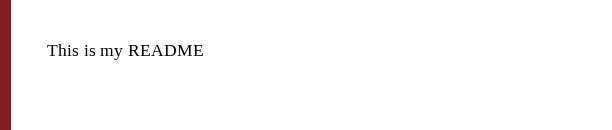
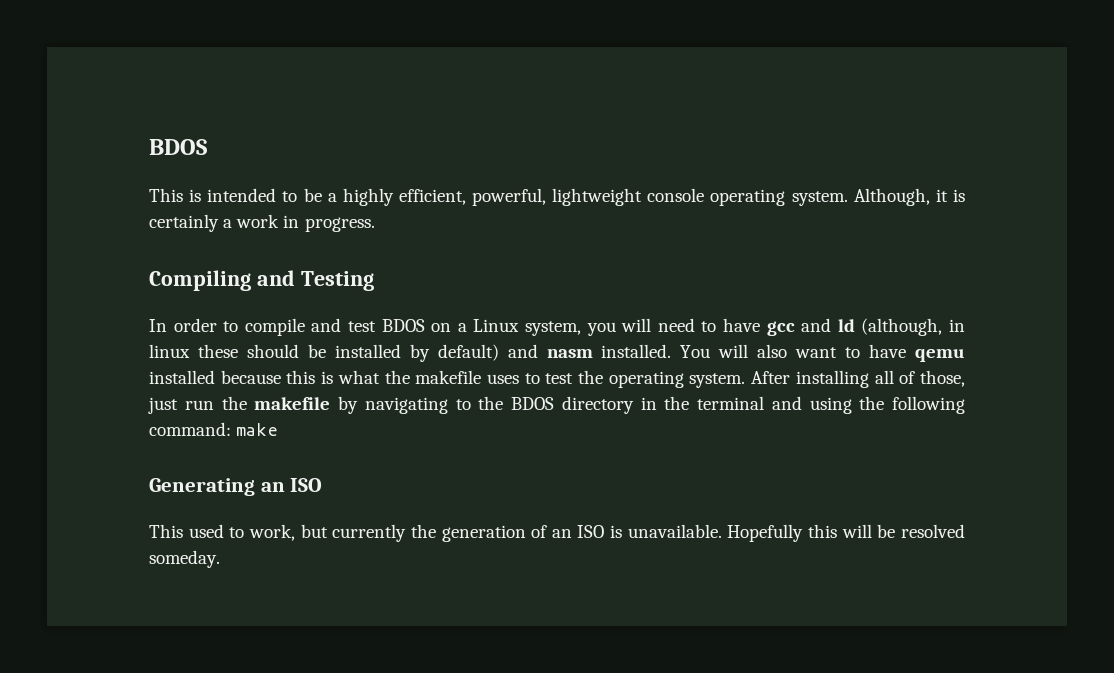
(47, 50) none -> [149,139,207,155] BDOS //
[100,45,205,60] my README -> [207,188,965,206] [149,214,375,232] [149,270,374,291] [149,318,966,336] [149,344,965,362] [149,370,966,388] [148,396,965,414] [149,422,279,436] [149,478,323,496] [149,524,965,542] [149,550,220,568] intended to be a highly efficient, powerful, lightweight console operating system. Although, it is certainly a work in progress. // Compiling and Testing // In order to compile and test BDOS on a Linux system, you will need to have gcc and ld (although, in linux these should be installed by default) and nasm installed. You will also want to have qemu installed because this is what the makefile uses to test the operating system. After installing all of those, just run the makefile by navigating to the BDOS directory in the terminal and using the following command: make // Generating an ISO // This used to work, but currently the generation of an ISO is unavailable. Hopefully this will be resolved someday.

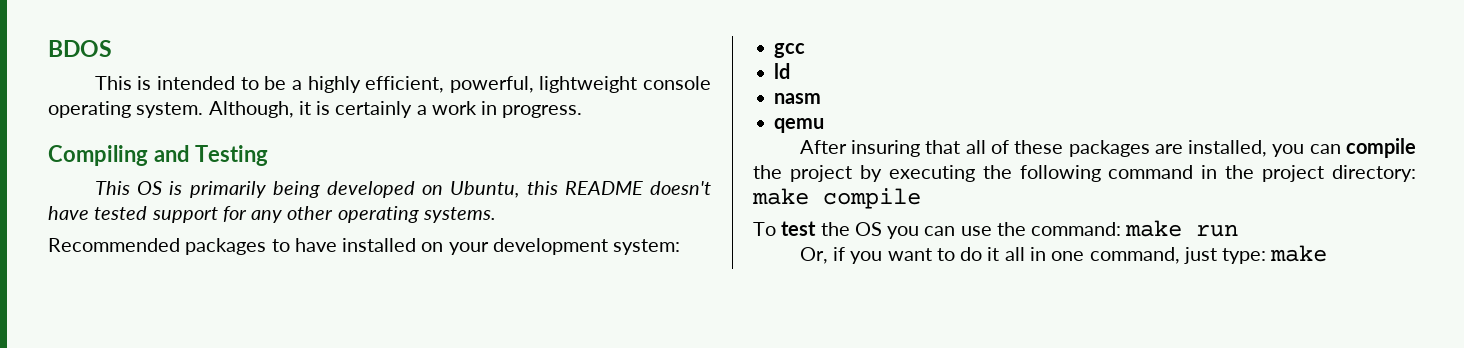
[149,318,761,336] In order to compile and test BDOS on a Linux system, you will need to have -> [94,181,711,198] [48,206,496,223] [48,238,681,255] This OS is primarily being developed on Ubuntu, this README doesn't have tested support for any other operating systems. // Recommended packages to have installed on your development system: //
[801,318,832,332] and -> (806, 50) //
[861,318,966,336] [149,344,965,362] [149,370,966,388] [148,396,965,414] [149,422,279,436] [149,478,323,496] [149,524,965,542] [149,550,220,568] (although, in linux these should be installed by default) and nasm installed. You will also want to have qemu installed because this is what the makefile uses to test the operating system. After installing all of those, just run the makefile by navigating to the BDOS directory in the terminal and using the following command: make // Generating an ISO // This used to work, but currently the generation of an ISO is unavailable. Hopefully this will be resolved someday. -> [774,93,822,104] [774,118,825,133] [799,138,1416,158] [753,165,1416,182] [752,188,921,209] [753,220,1239,239] [799,245,1328,264] // nasm // qemu // After insuring that all of these packages are installed, you can compile the project by executing the following command in the project directory: make compile // To test the OS you can use the command: make run // Or, if you want to do it all in one command, just type: make

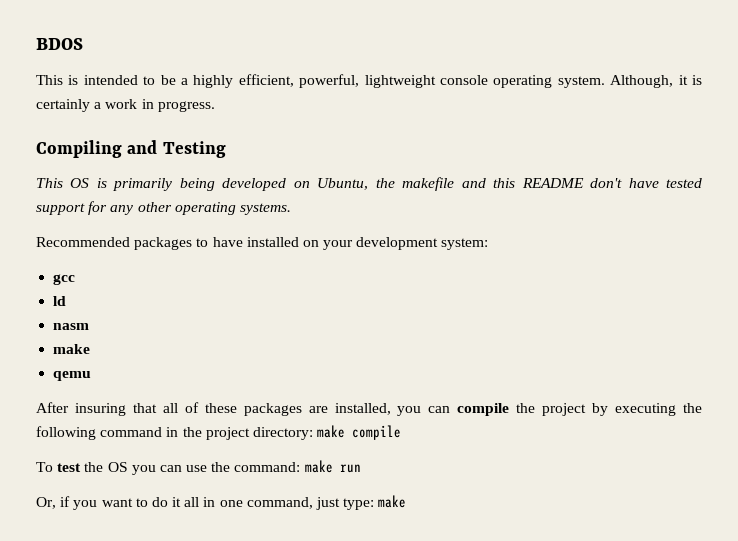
(520, 189) none -> [375,177,486,191] the makefile and
[650,181,711,195] doesn't -> [590,178,623,188] don't
(822, 98) none -> [53,344,91,354] // make

